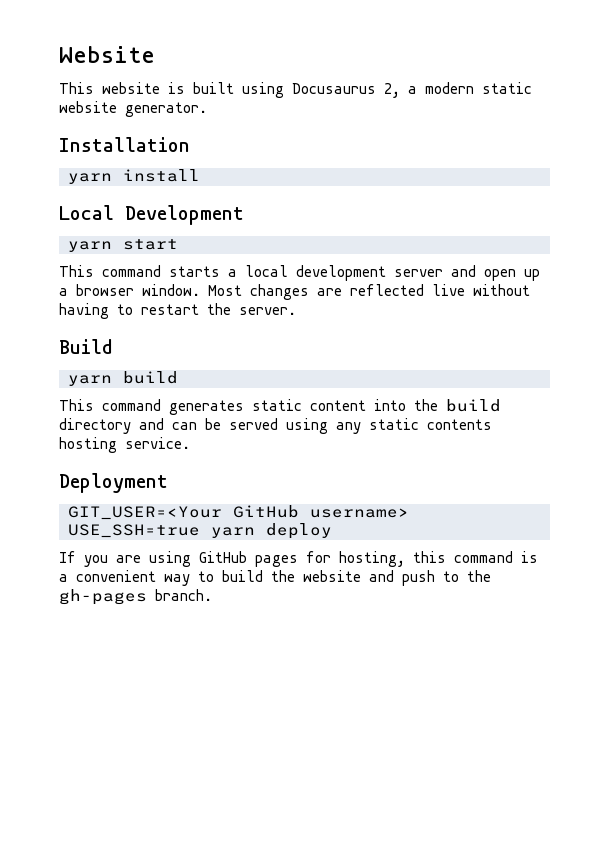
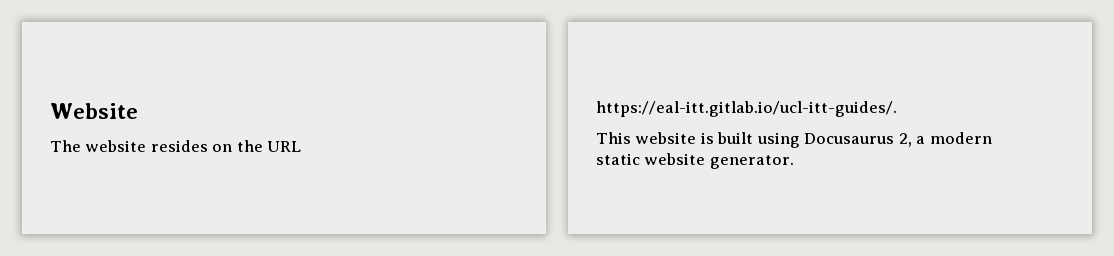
(155, 54) none -> [50,140,302,152] [596,101,897,117] // The website resides on the URL https://eal-itt.gitlab.io/ucl-itt-guides/.
[59,137,190,152] [68,169,200,184] [59,205,244,225] [68,239,178,252] [59,265,540,281] [59,284,530,300] [59,303,296,319] [59,339,113,354] [68,371,178,386] [59,399,501,415] [59,418,492,434] [59,437,190,453] [59,473,168,493] [68,505,409,520] [68,523,332,539] [59,551,538,567] [59,570,491,586] [59,589,212,605] // Installation // yarn install // Local Development // yarn start // This command starts a local development server and open up a browser window. Most changes are reflected live without having to restart the server. // Build // yarn build // This command generates static content into the build directory and can be served using any static contents hosting service. // Deployment // GIT_USER=<Your GitHub username> USE_SSH=true yarn deploy // If you are using GitHub pages for hosting, this command is a convenient way to build the website and push to the gh-pages branch. -> (794, 162) none

